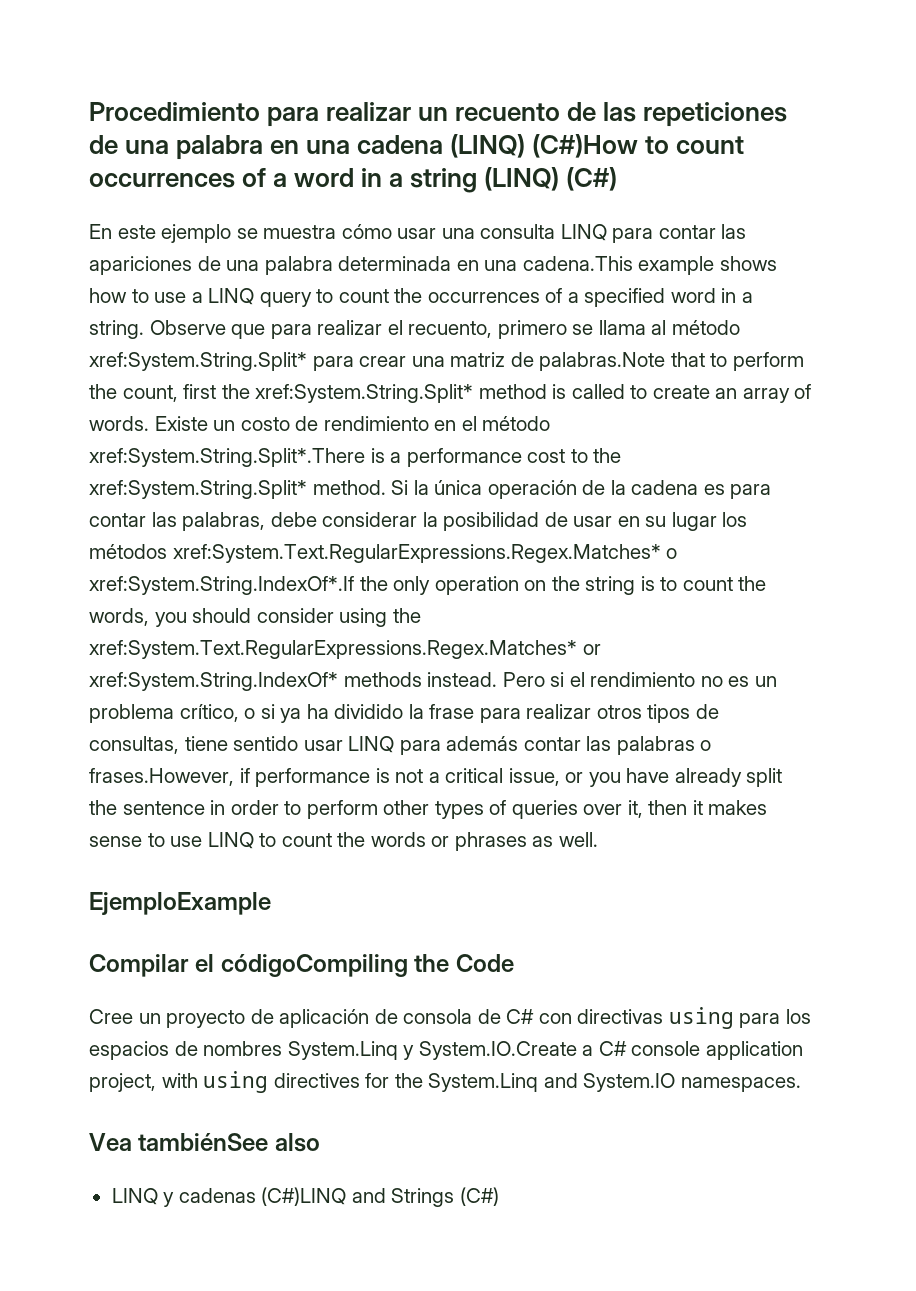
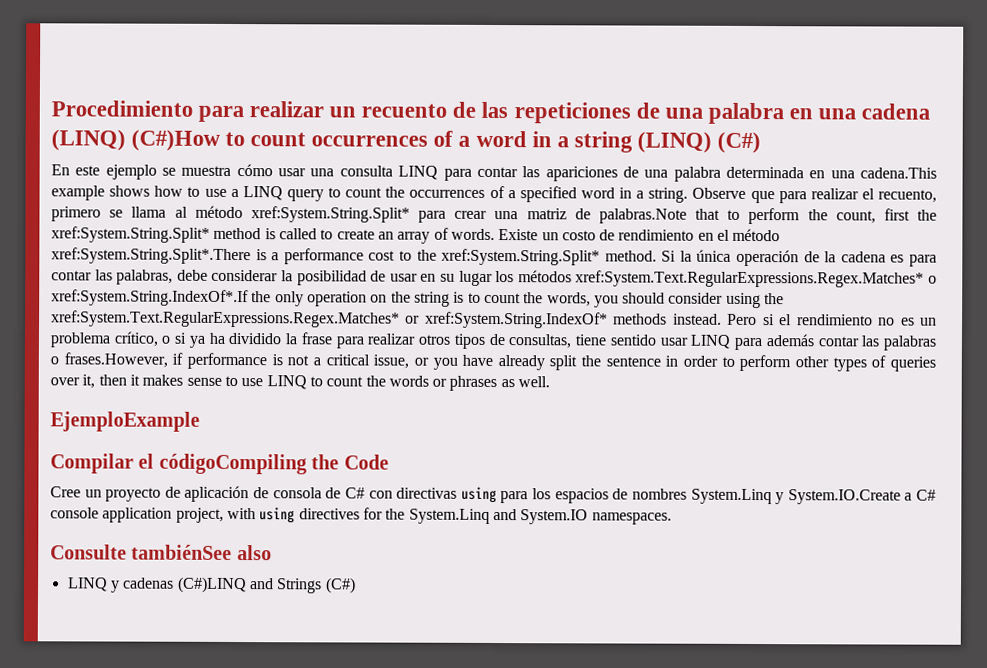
[89,1133,132,1151] Vea -> [50,544,127,560] Consulte

